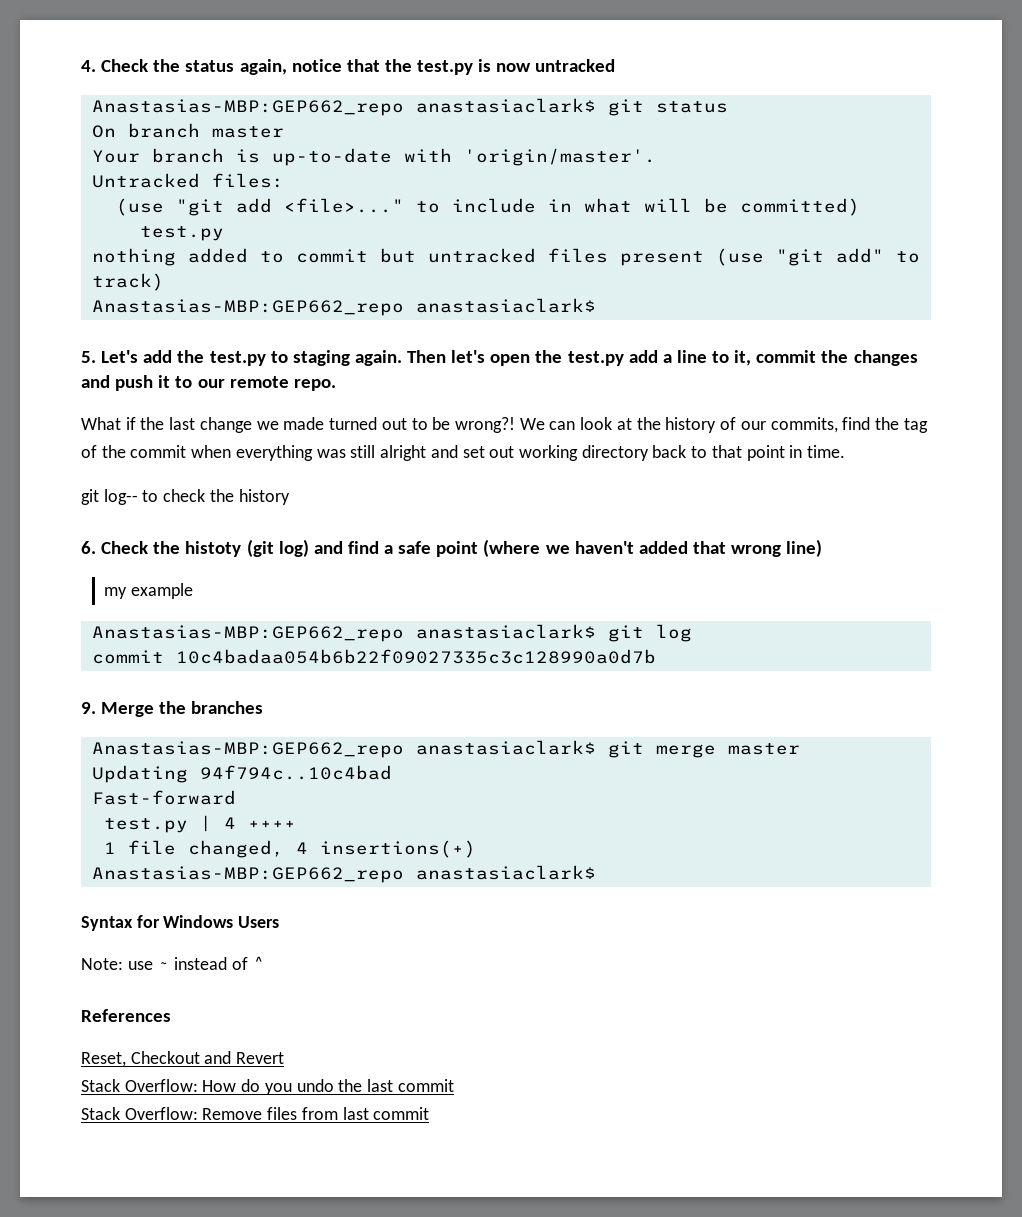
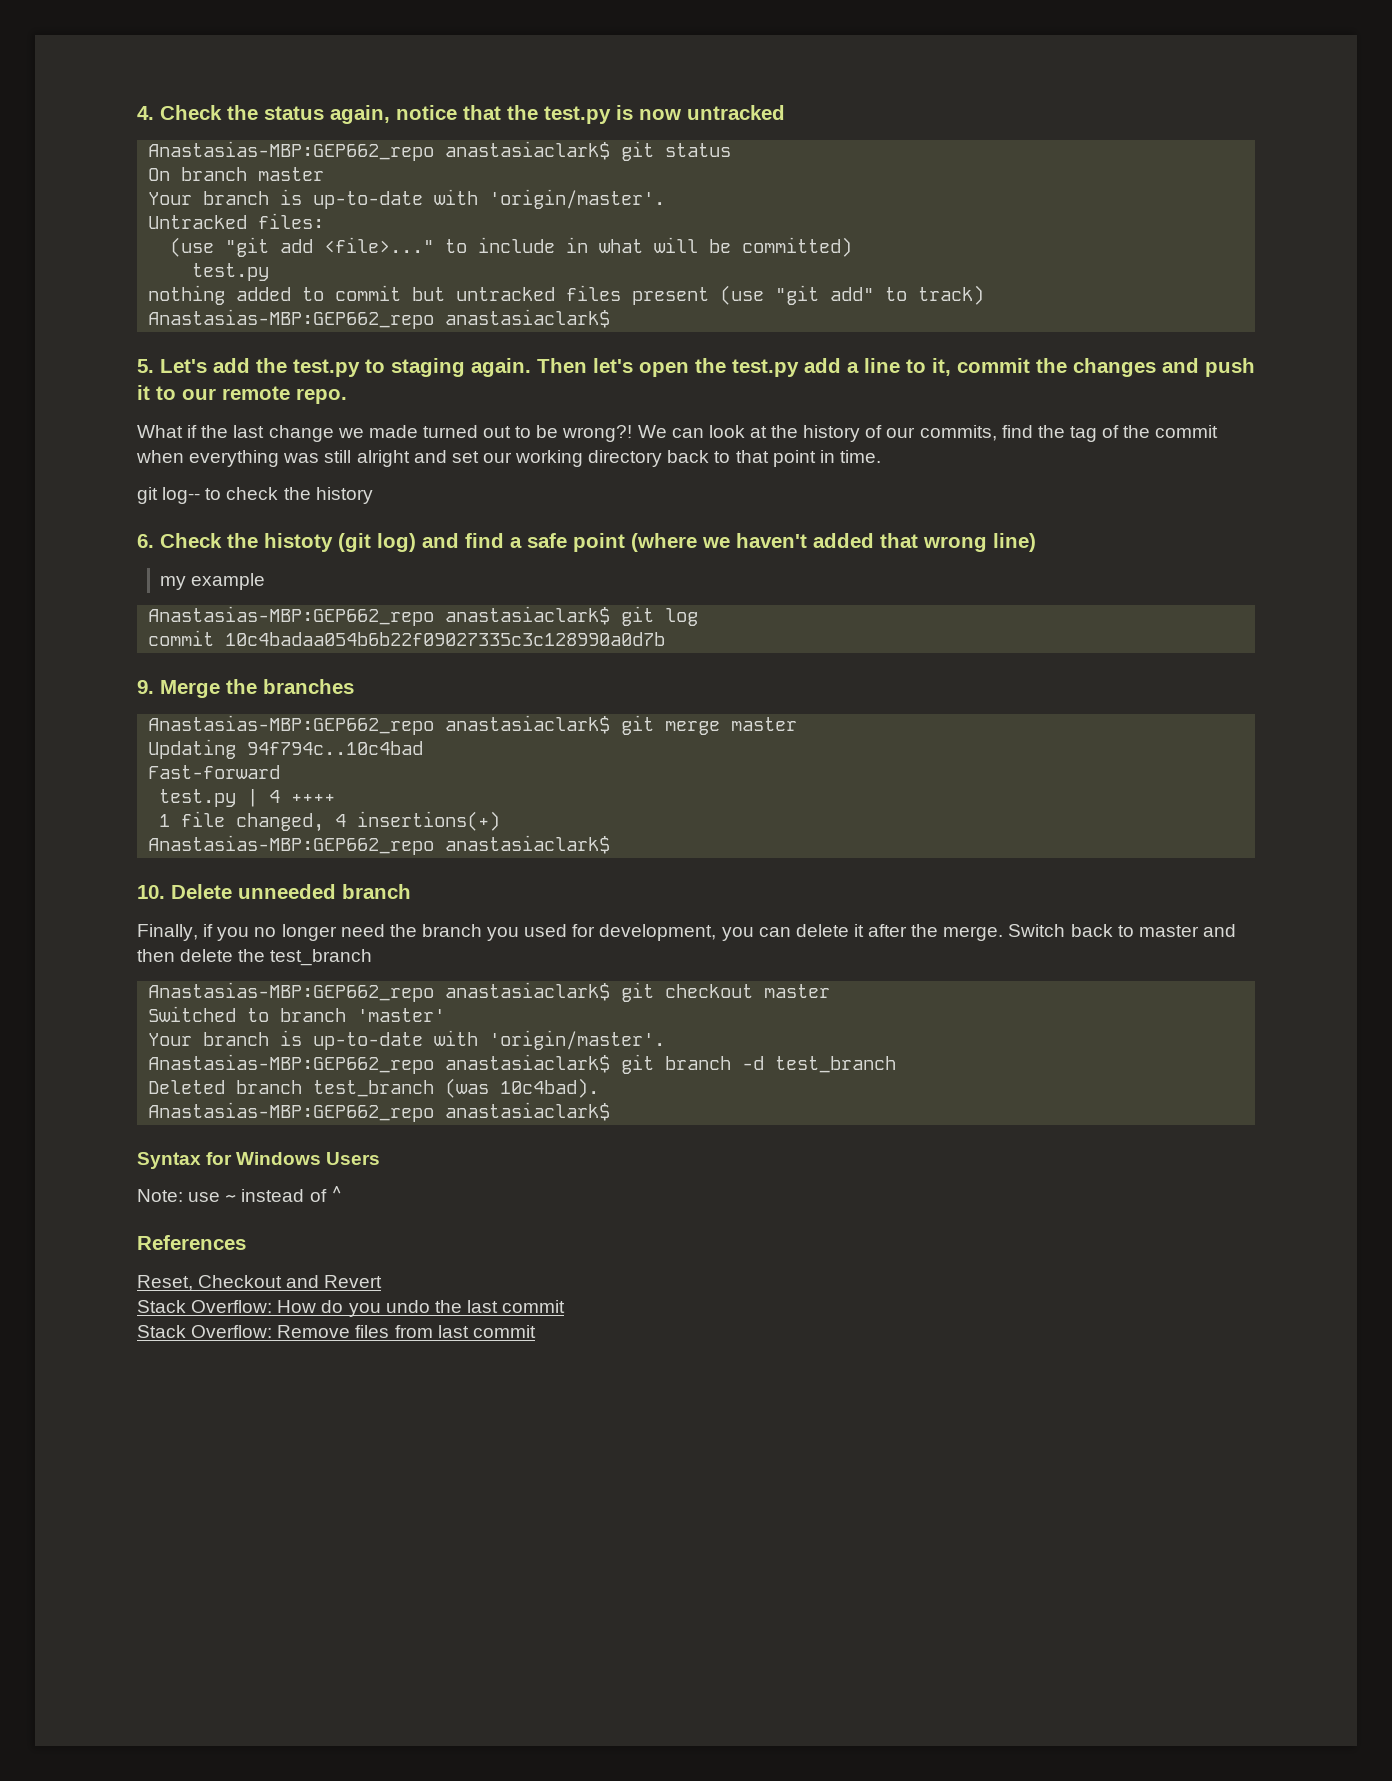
[489,446,515,458] out -> [482,452,512,463] our
(596, 872) none -> [137,884,411,899] [137,924,1236,941] [137,949,373,966] [148,982,831,1002] [148,1006,446,1022] [148,1030,666,1050] [148,1054,897,1074] [148,1078,600,1098] [148,1102,611,1122] // 10. Delete unneeded branch // Finally, if you no longer need the branch you used for development, you can delete it after the merge. Switch back to master and then delete the test_branch // Anastasias-MBP:GEP662_repo anastasiaclark$ git checkout master // Switched to branch 'master' // Your branch is up-to-date with 'origin/master'. // Anastasias-MBP:GEP662_repo anastasiaclark$ git branch -d test_branch // Deleted branch test_branch (was 10c4bad). // Anastasias-MBP:GEP662_repo anastasiaclark$

